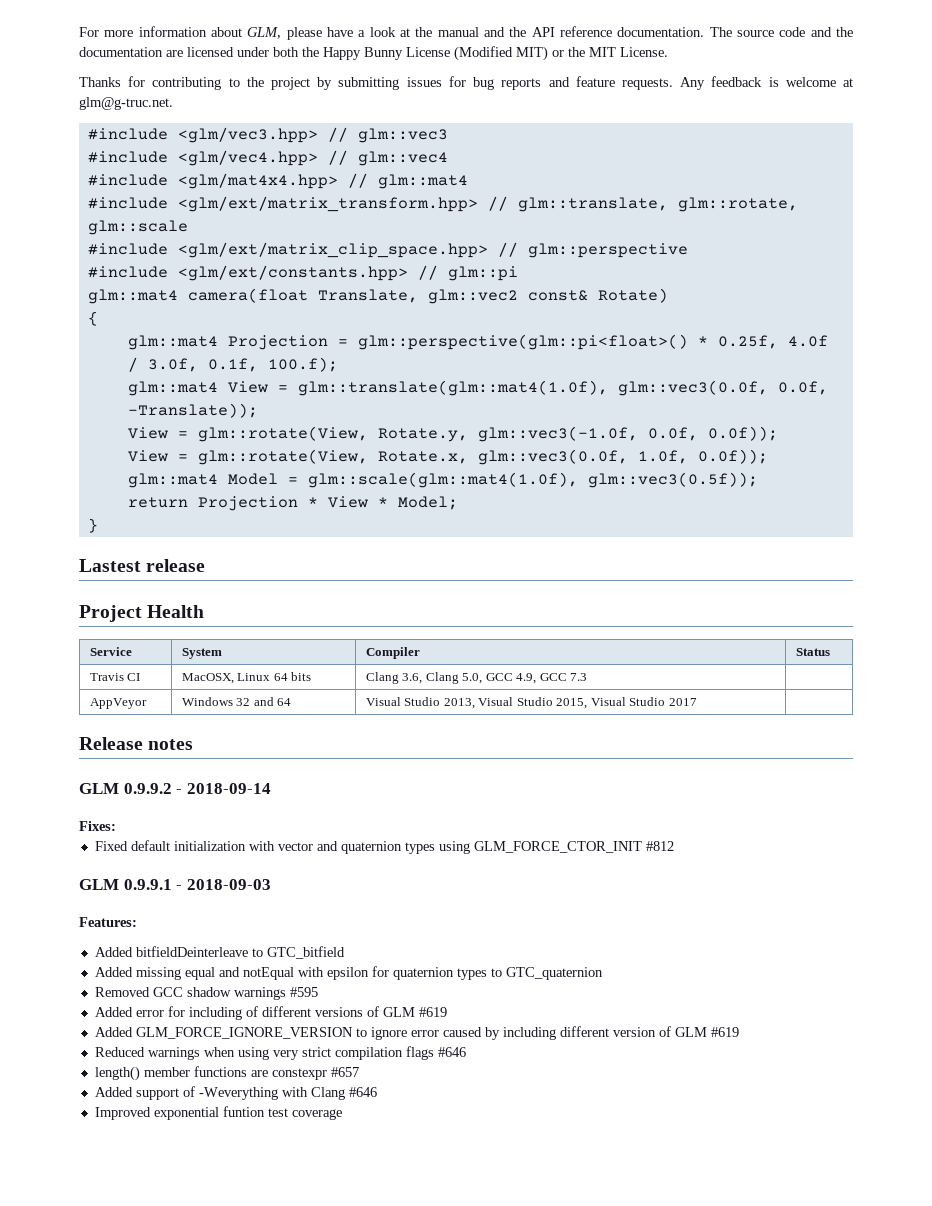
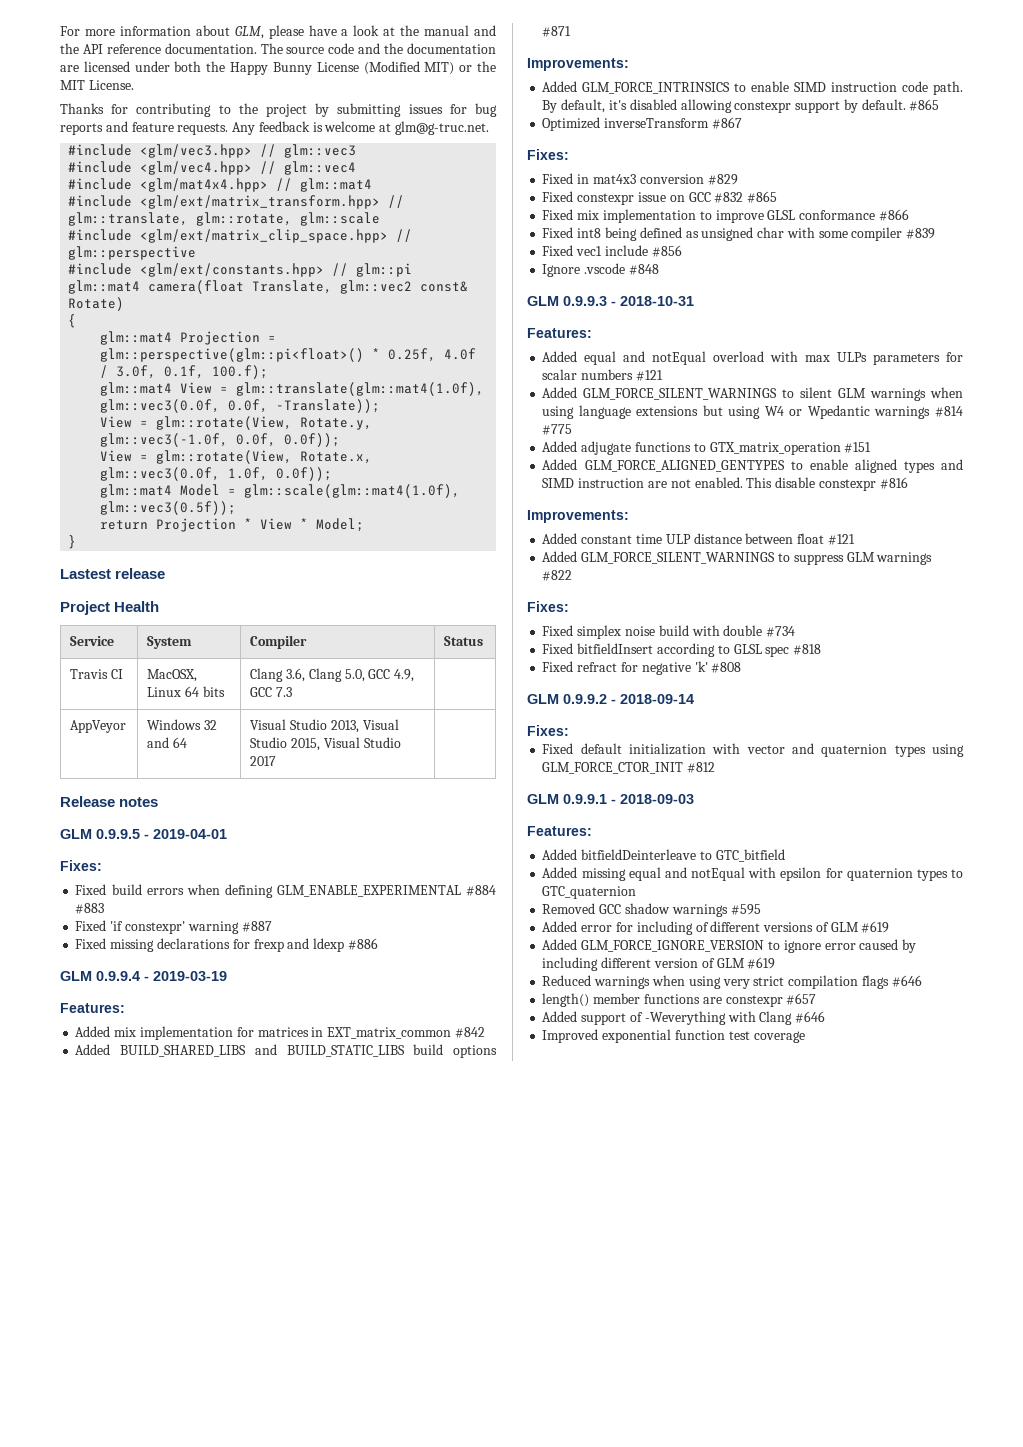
(194, 744) none -> [60,829,227,839] [60,860,102,871] [75,884,496,898] [75,903,105,914] [75,920,272,934] [75,938,378,952] [60,971,227,981] [60,1003,125,1013] [75,1026,485,1040] [75,1044,498,1058] [542,26,572,37] [527,58,629,71] [542,81,963,95] [542,99,940,113] [542,117,742,131] [527,149,569,160] [542,173,738,185] [542,191,778,205] [542,209,909,223] [542,227,936,241] [542,245,682,257] [542,263,659,277] [527,296,694,306] [527,328,592,338] [542,351,964,365] [542,369,663,381] [542,387,963,401] [542,405,964,419] [542,424,573,435] [542,441,872,455] [542,459,964,473] [542,477,908,491] [527,510,629,523] [542,533,855,545] [542,551,933,565] [542,570,573,581] [527,601,569,612] [542,625,796,639] [542,643,822,657] [542,661,742,675] // GLM 0.9.9.5 - 2019-04-01 // Fixes: // Fixed build errors when defining GLM_ENABLE_EXPERIMENTAL #884 #883 // Fixed 'if constexpr' warning #887 // Fixed missing declarations for frexp and ldexp #886 // GLM 0.9.9.4 - 2019-03-19 // Features: // Added mix implementation for matrices in EXT_matrix_common #842 // Added BUILD_SHARED_LIBS and BUILD_STATIC_LIBS build options #871 // Improvements: // Added GLM_FORCE_INTRINSICS to enable SIMD instruction code path. By default, it's disabled allowing constexpr support by default. #865 // Optimized inverseTransform #867 // Fixes: // Fixed in mat4x3 conversion #829 // Fixed constexpr issue on GCC #832 #865 // Fixed mix implementation to improve GLSL conformance #866 // Fixed int8 being defined as unsigned char with some compiler #839 // Fixed vec1 include #856 // Ignore .vscode #848 // GLM 0.9.9.3 - 2018-10-31 // Features: // Added equal and notEqual overload with max ULPs parameters for scalar numbers #121 // Added GLM_FORCE_SILENT_WARNINGS to silent GLM warnings when using language extensions but using W4 or Wpedantic warnings #814 #775 // Added adjugate functions to GTX_matrix_operation #151 // Added GLM_FORCE_ALIGNED_GENTYPES to enable aligned types and SIMD instruction are not enabled. This disable constexpr #816 // Improvements: // Added constant time ULP distance between float #121 // Added GLM_FORCE_SILENT_WARNINGS to suppress GLM warnings #822 // Fixes: // Fixed simplex noise build with double #734 // Fixed bitfieldInsert according to GLSL spec #818 // Fixed refract for negative 'k' #808
[222,1106,265,1117] funtion -> [674,1030,725,1040] function

